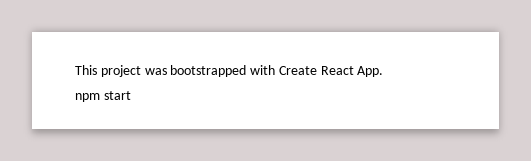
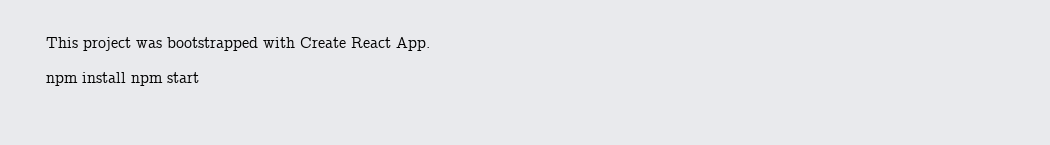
(100, 97) none -> [82,72,163,86] install npm

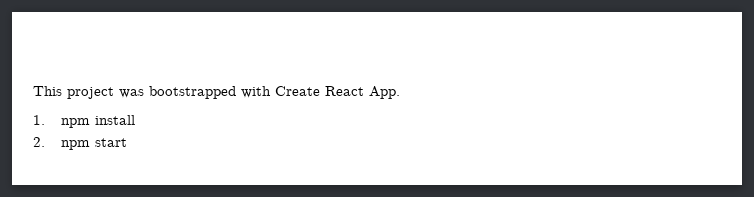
(430, 44) none -> [33,115,45,125] 1.
(126, 77) none -> [33,137,45,147] // 2.

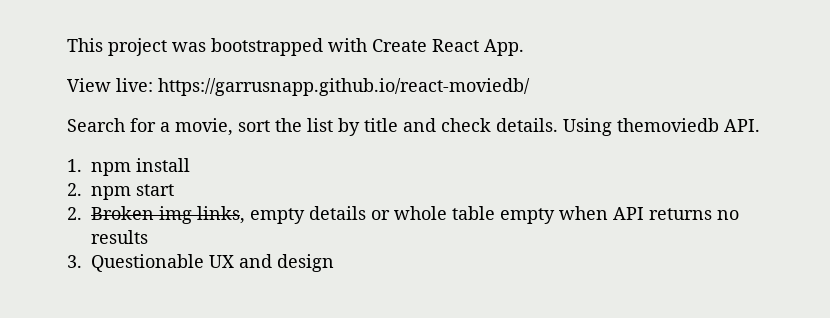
(400, 92) none -> [67,78,530,96] [67,118,760,136] // View live: https://garrusnapp.github.io/react-moviedb/ // Search for a movie, sort the list by title and check details. Using themoviedb API.
(127, 142) none -> [67,206,739,224] [91,230,148,244] [67,254,334,272] // 2. Broken img links, empty details or whole table empty when API returns no results // 3. Questionable UX and design

